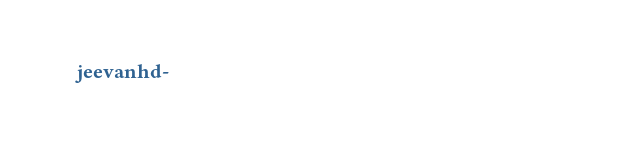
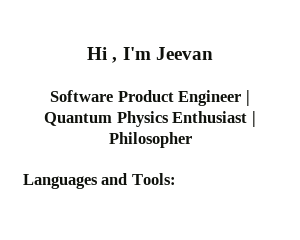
[75,64,169,83] jeevanhd- -> [87,47,213,63] [50,90,250,106] [44,111,256,127] [108,132,192,148] [23,173,176,189] Hi , I'm Jeevan // Software Product Engineer | Quantum Physics Enthusiast | Philosopher // Languages and Tools:

